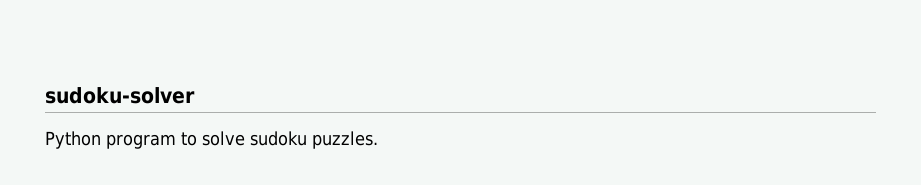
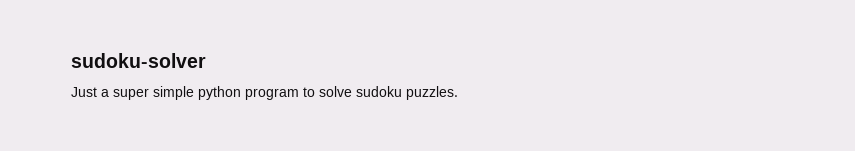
[45,131,101,149] Python -> [71,86,241,100] Just a super simple python

